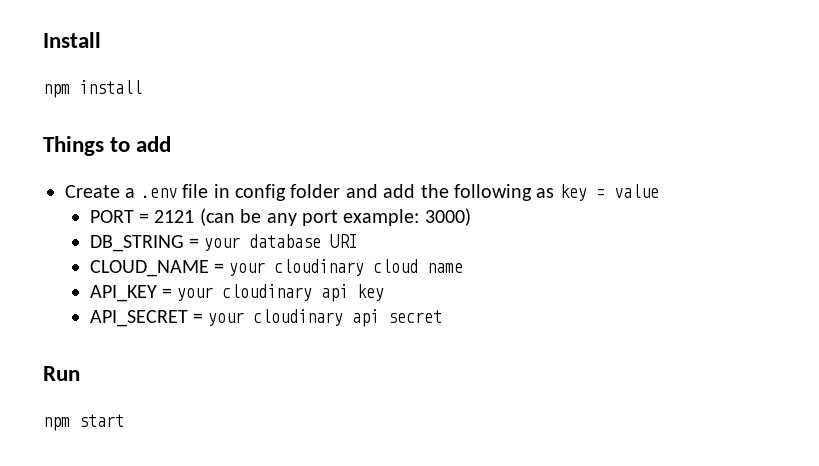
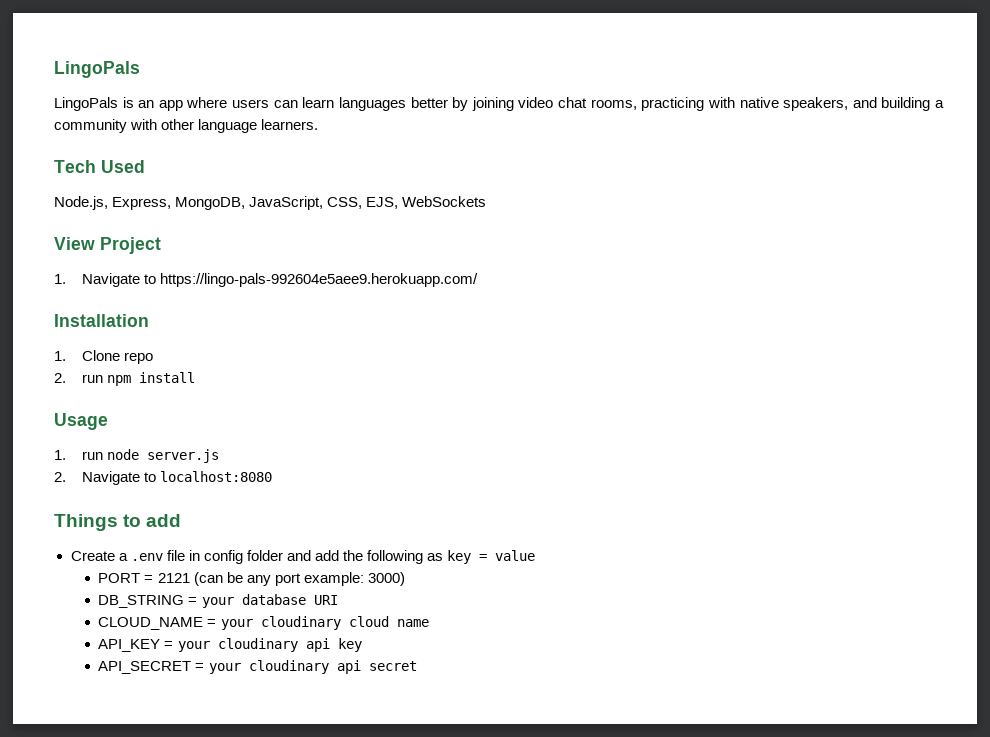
[43,32,101,48] [43,80,142,98] Install // npm install -> [54,61,140,78] [54,97,944,111] [54,119,319,133] [54,160,145,173] [54,196,487,210] [54,237,161,254] [54,273,479,287] [54,314,149,327] [54,350,153,364] [54,372,195,386] [54,413,108,430] [54,449,219,463] [54,471,273,485] LingoPals // LingoPals is an app where users can learn languages better by joining video chat rooms, practicing with native speakers, and building a community with other language learners. // Tech Used // Node.js, Express, MongoDB, JavaScript, CSS, EJS, WebSockets // View Project // 1. Navigate to https://lingo-pals-992604e5aee9.herokuapp.com/ // Installation // 1. Clone repo // 2. run npm install // Usage // 1. run node server.js // 2. Navigate to localhost:8080
[43,366,80,381] [43,414,124,431] // Run // npm start -> (417, 666) none

